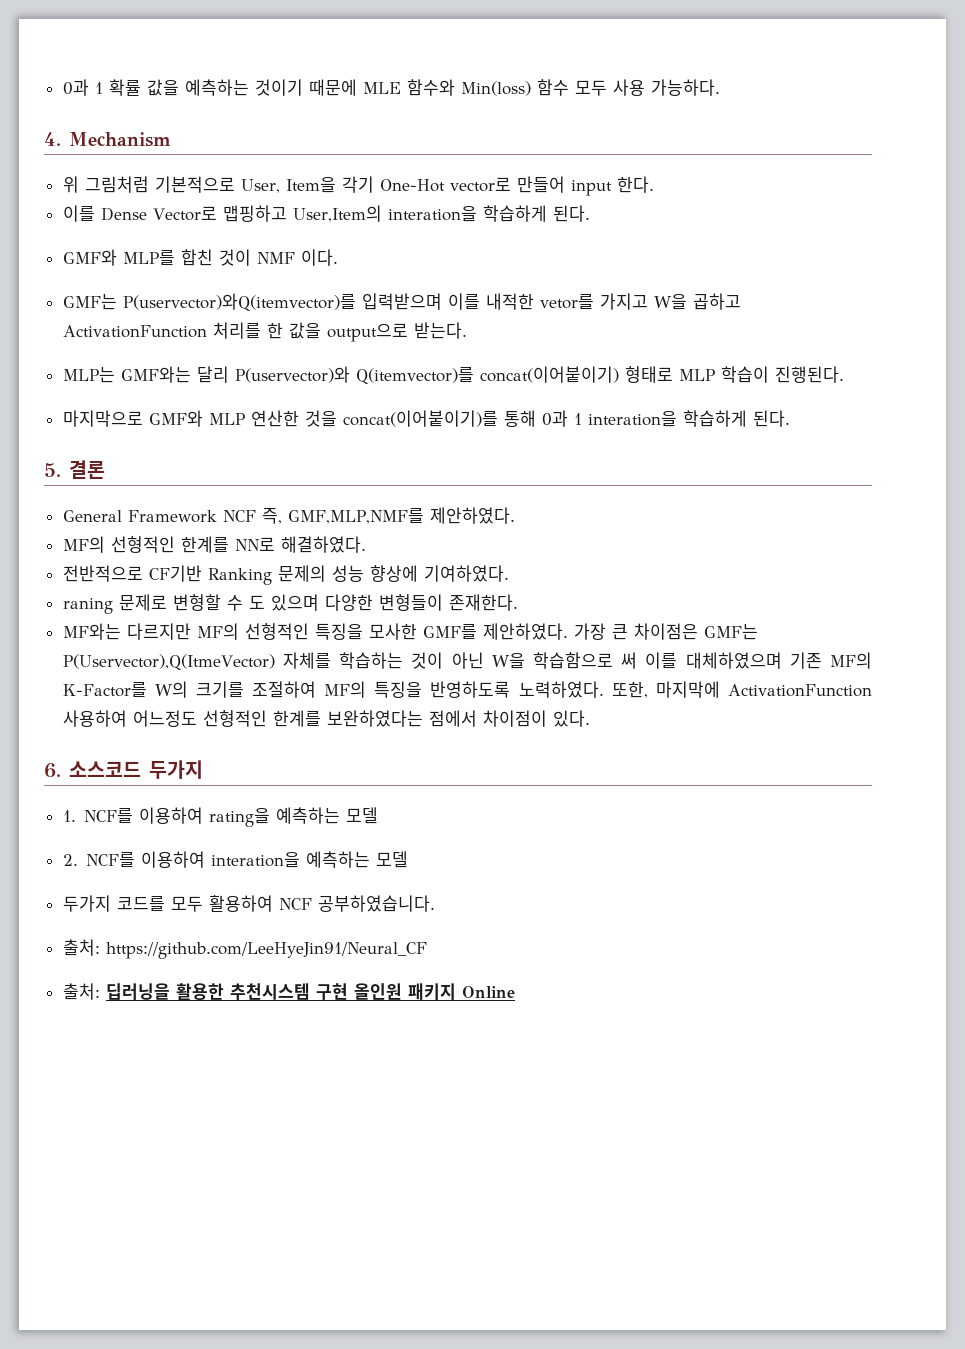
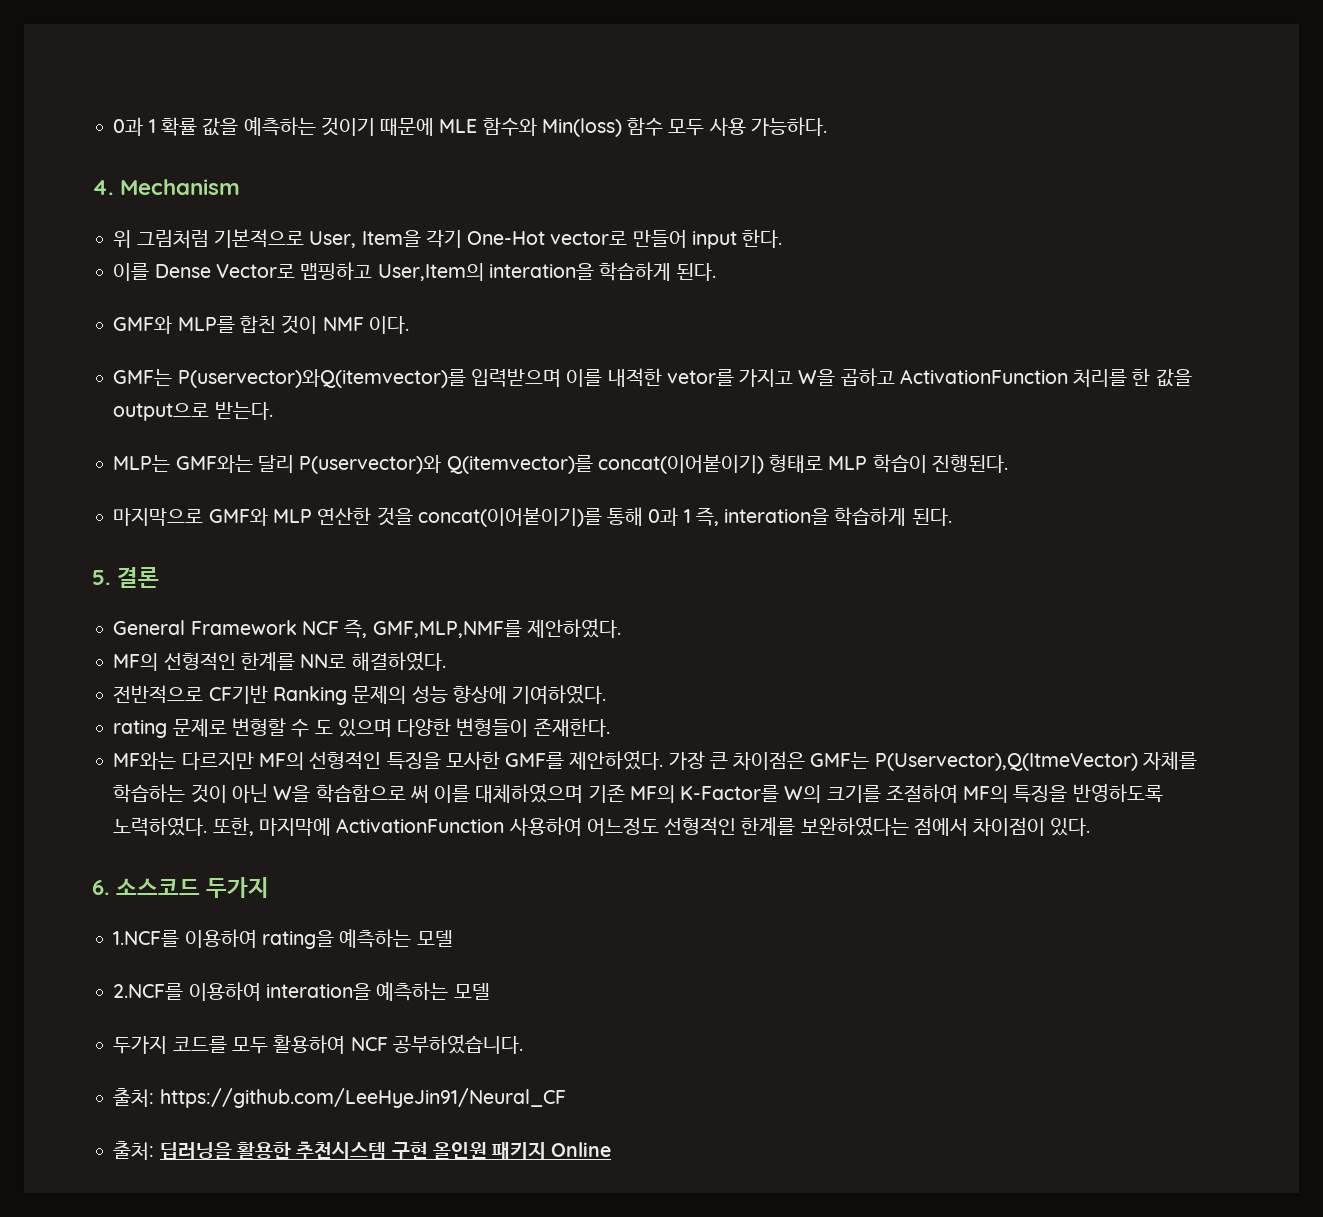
(582, 419) none -> [695,507,719,526] 즉,
[62,598,113,614] raning -> [113,720,168,738] rating
[62,808,134,824] 1. NCF를 -> [113,930,180,947] 1.NCF를
[62,852,136,868] 2. NCF를 -> [113,983,184,1000] 2.NCF를

